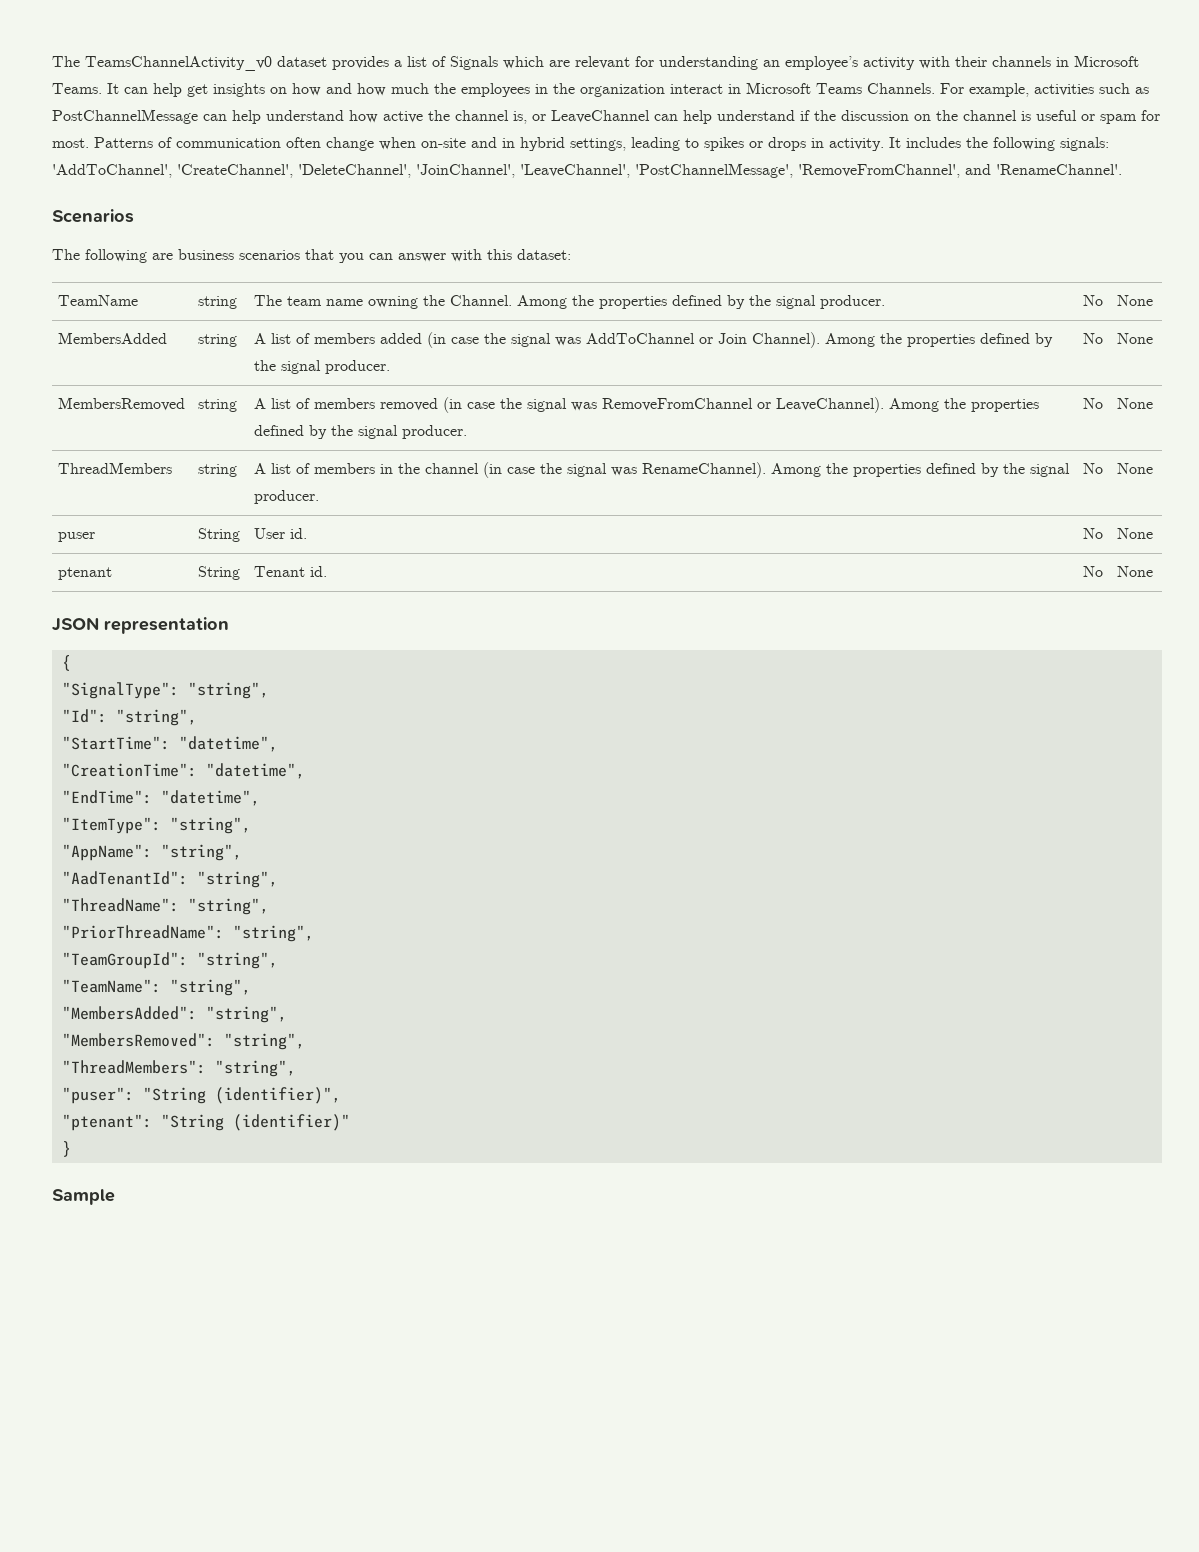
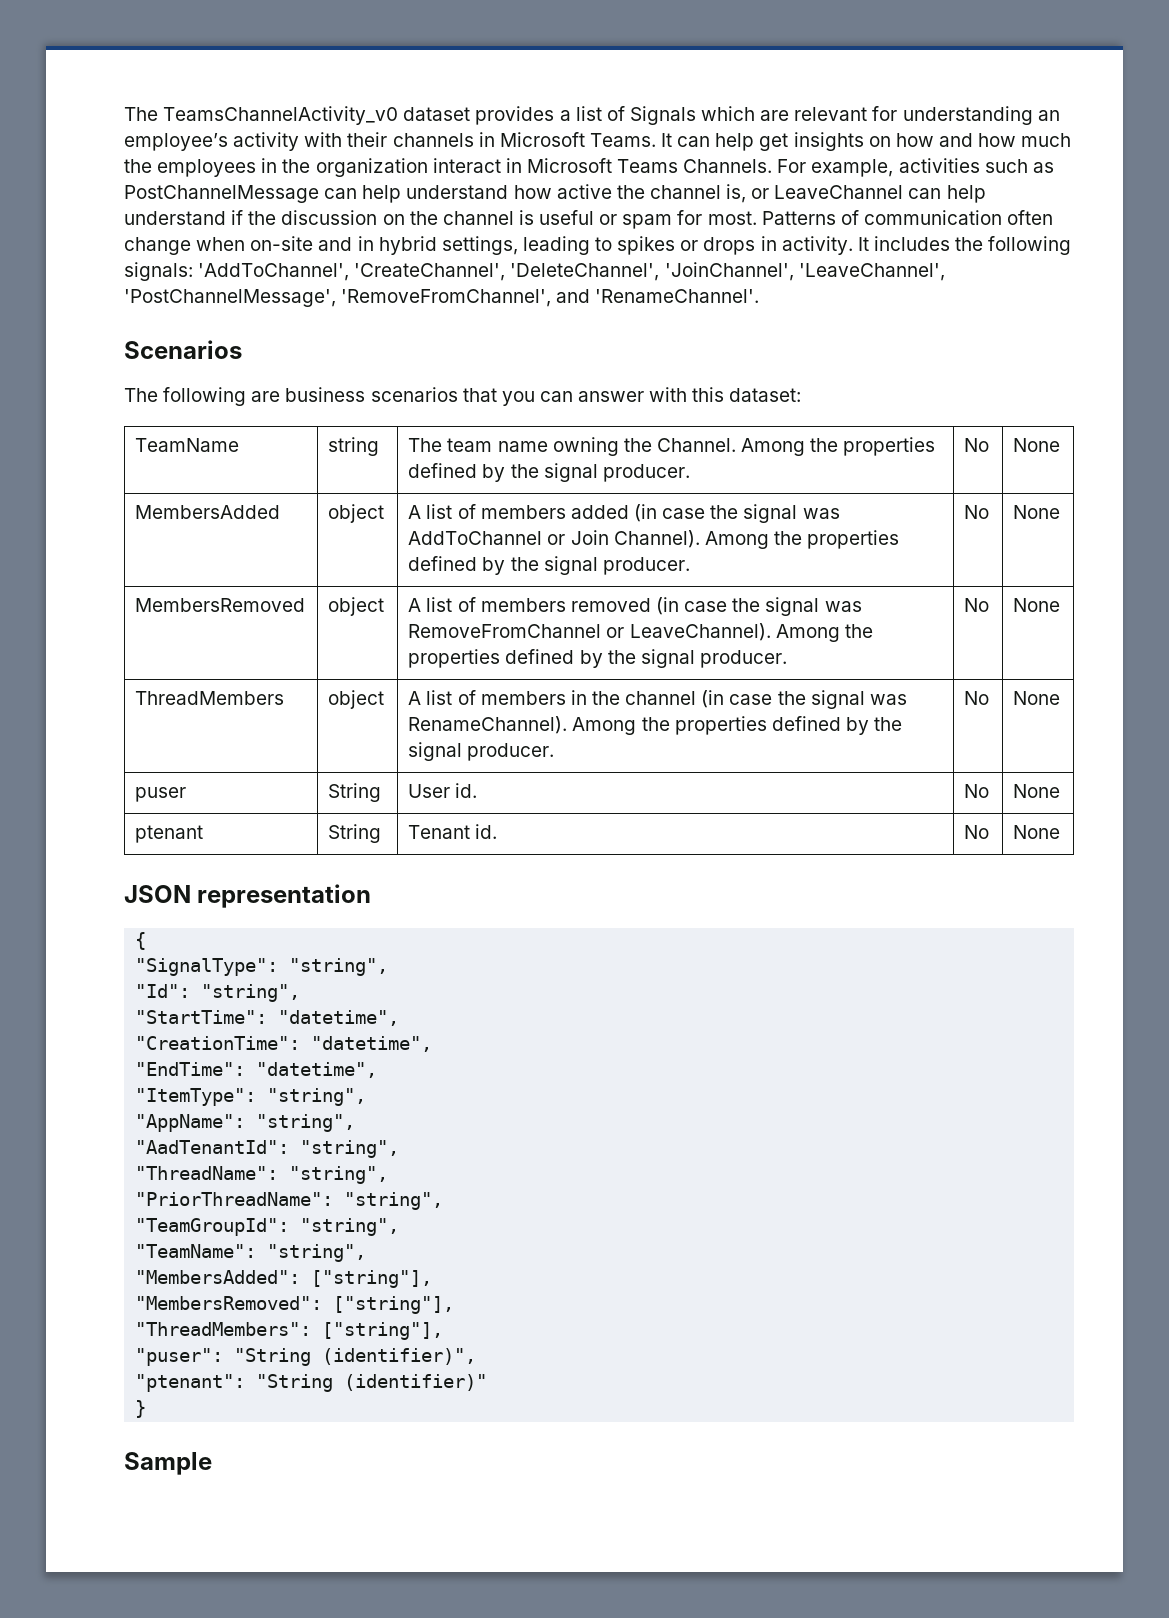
[198,334,238,347] string -> [328,504,385,523] object
[198,399,238,412] string -> [328,597,385,616] object
[198,464,238,477] string -> [328,690,385,709] object
[205,1006,287,1023] "string", -> [311,1270,433,1288] ["string"],
[223,1033,305,1050] "string", -> [333,1296,455,1314] ["string"],
[214,1060,296,1077] "string", -> [322,1322,444,1340] ["string"],

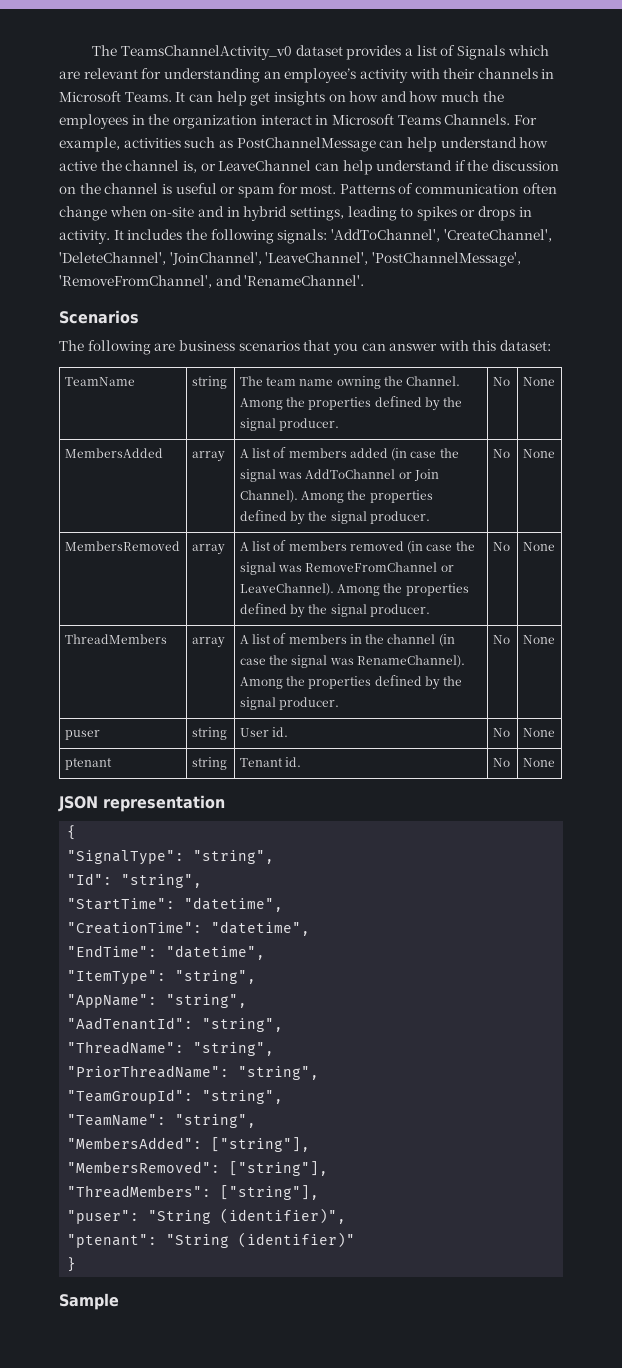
[328,504,385,523] object -> [191,451,225,462] array
[328,597,385,616] object -> [191,544,225,555] array
[328,690,385,709] object -> [191,637,225,648] array
[328,783,382,802] String -> [191,727,227,740] string
[328,824,382,843] String -> [191,757,227,770] string

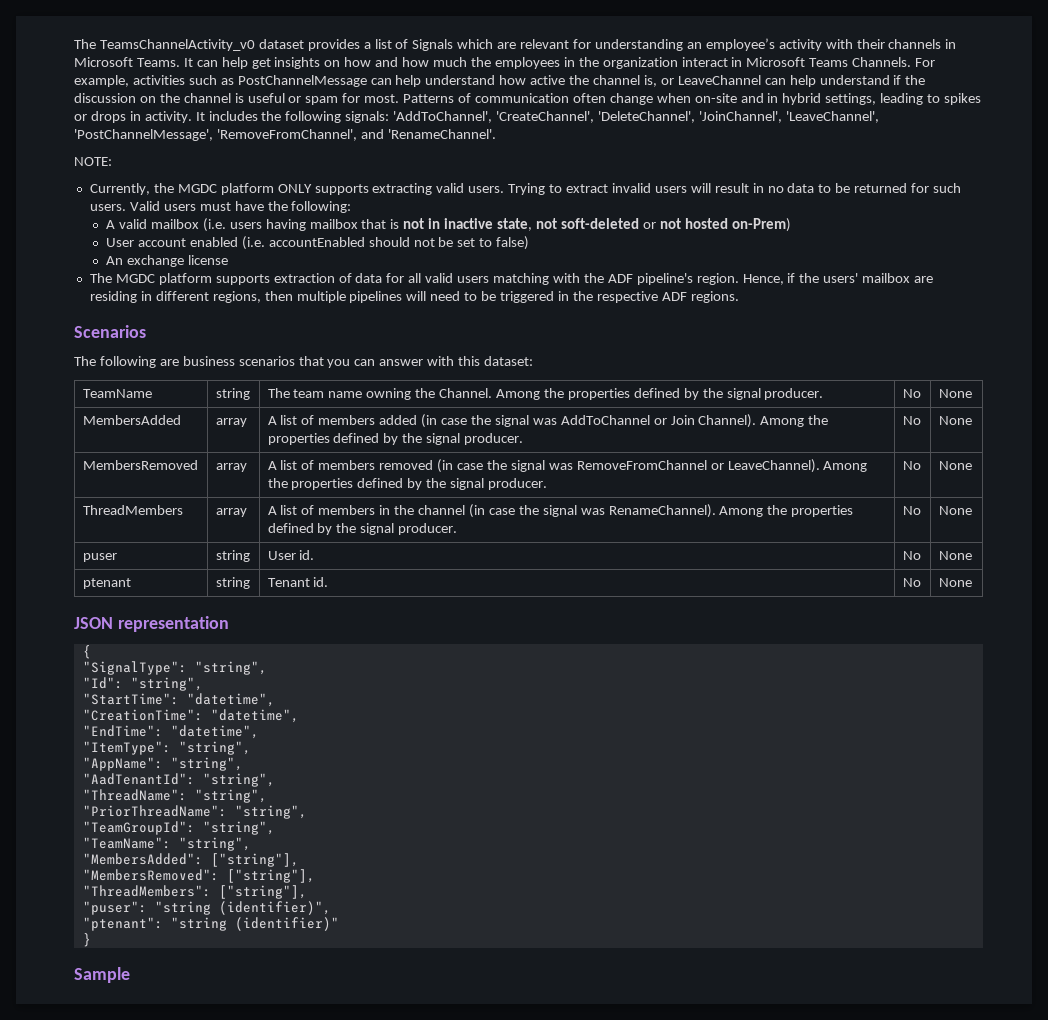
(365, 280) none -> [74,157,112,166] [89,183,961,195] [89,201,352,213] [106,218,791,232] [106,236,530,250] [106,255,228,267] [89,273,934,285] [89,291,739,303] // NOTE: // Currently, the MGDC platform ONLY supports extracting valid users. Trying to extract invalid users will result in no data to be returned for such users. Valid users must have the following: // A valid mailbox (i.e. users having mailbox that is not in inactive state, not soft-deleted or not hosted on-Prem) // User account enabled (i.e. accountEnabled should not be set to false) // An exchange license // The MGDC platform supports extraction of data for all valid users matching with the ADF pipeline's region. Hence, if the users' mailbox are residing in different regions, then multiple pipelines will need to be triggered in the respective ADF regions.
[148,1210,212,1224] "String -> [154,901,211,915] "string
[166,1234,230,1248] "String -> [170,917,227,931] "string

